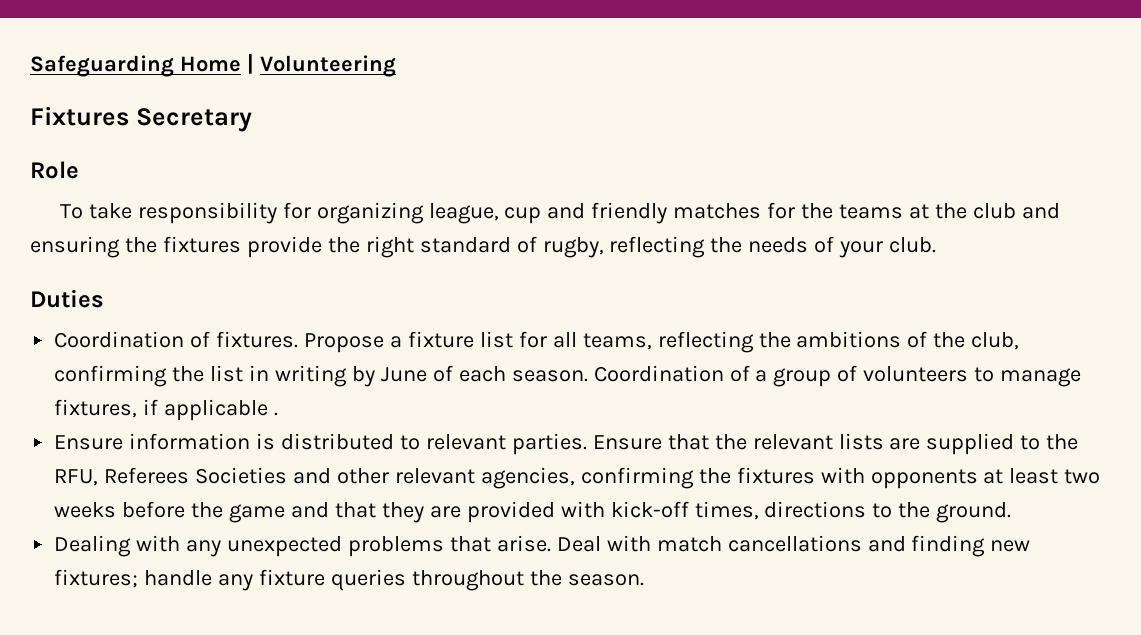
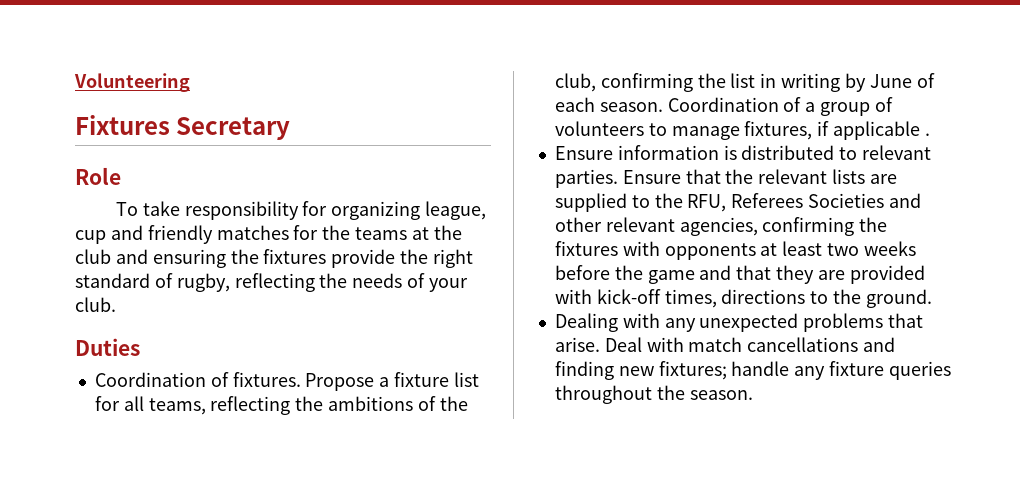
[30,54,254,77] Safeguarding Home | -> (74, 82) none

